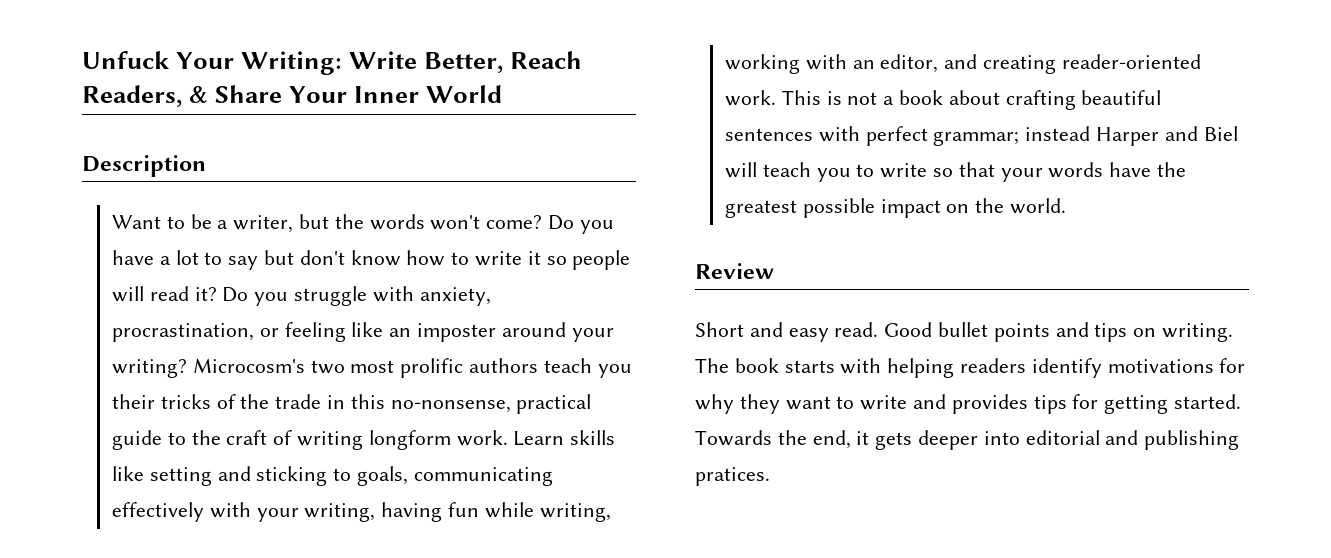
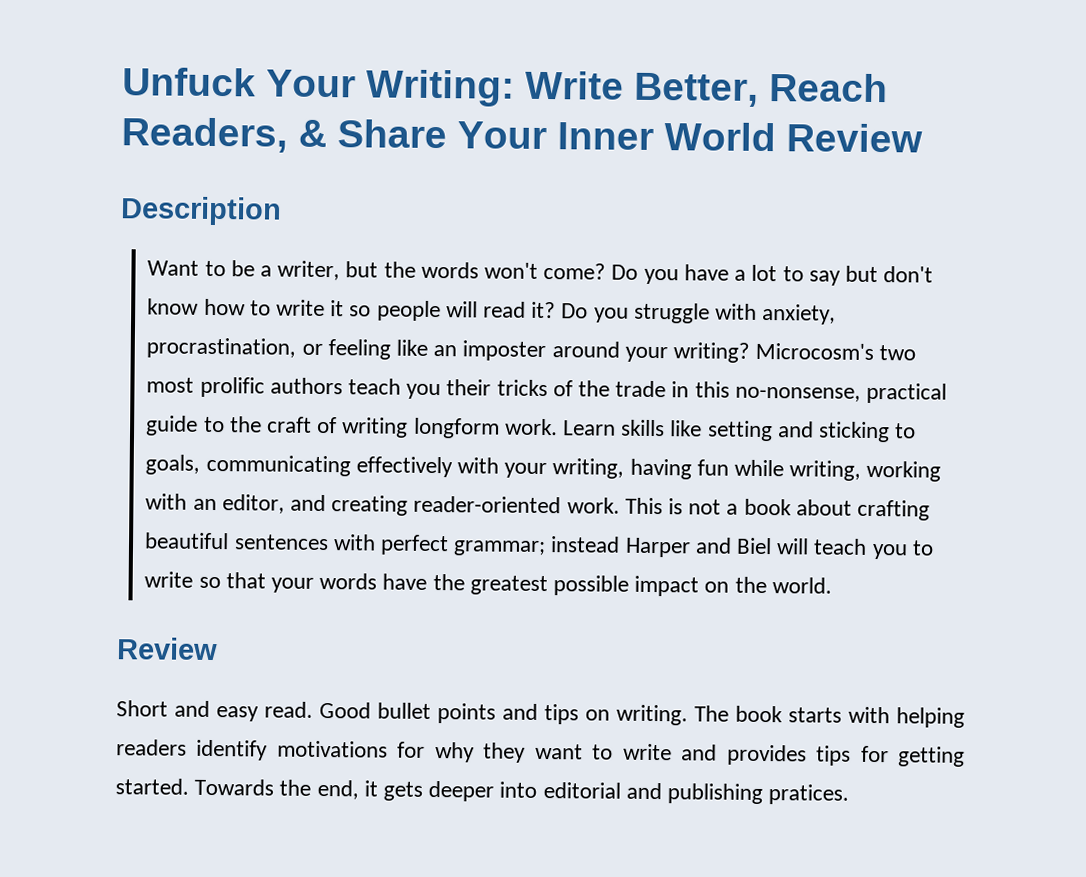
(503, 94) none -> [786,123,923,153] Review

